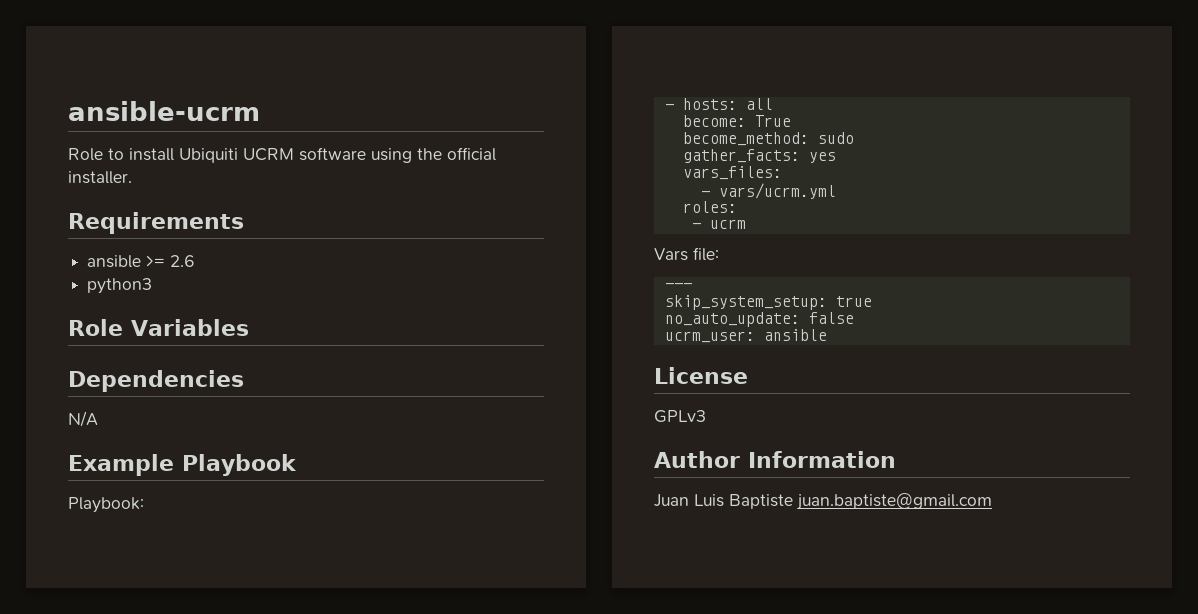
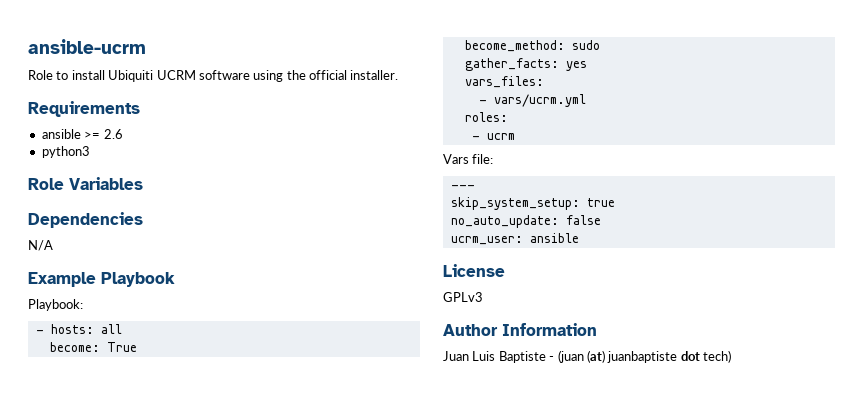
[796,493,992,510] juan.baptiste@gmail.com -> [549,350,731,363] - (juan (at) juanbaptiste dot tech)

